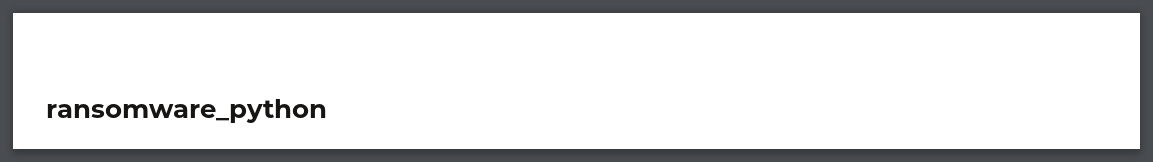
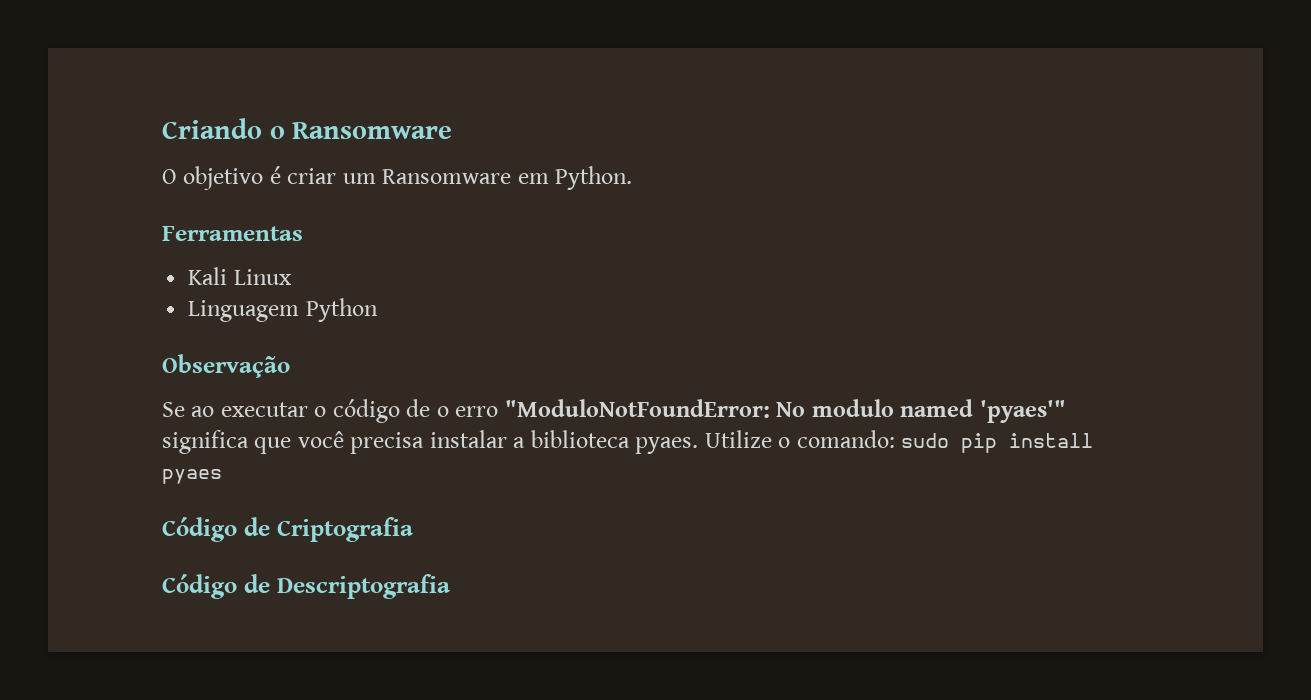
[46,99,327,123] ransomware_python -> [162,118,453,139] [162,166,633,190] [162,226,303,241] [188,267,292,285] [188,298,378,322] [162,354,290,378] [162,399,1066,423] [162,430,1094,454] [162,469,222,484] [162,517,413,542] [162,574,450,599] Criando o Ransomware // O objetivo é criar um Ransomware em Python. // Ferramentas // Kali Linux // Linguagem Python // Observação // Se ao executar o código de o erro "ModuloNotFoundError: No modulo named 'pyaes'" significa que você precisa instalar a biblioteca pyaes. Utilize o comando: sudo pip install pyaes // Código de Criptografia // Código de Descriptografia

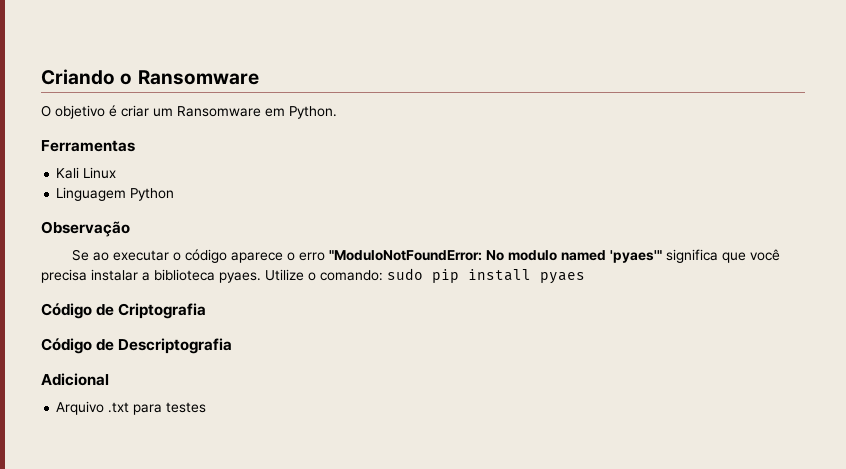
[406,399,431,417] de -> [231,252,284,263] aparece
(450, 586) none -> [41,373,109,386] [56,401,207,415] // Adicional // Arquivo .txt para testes

